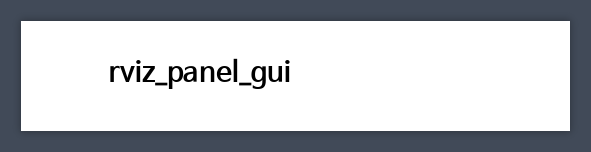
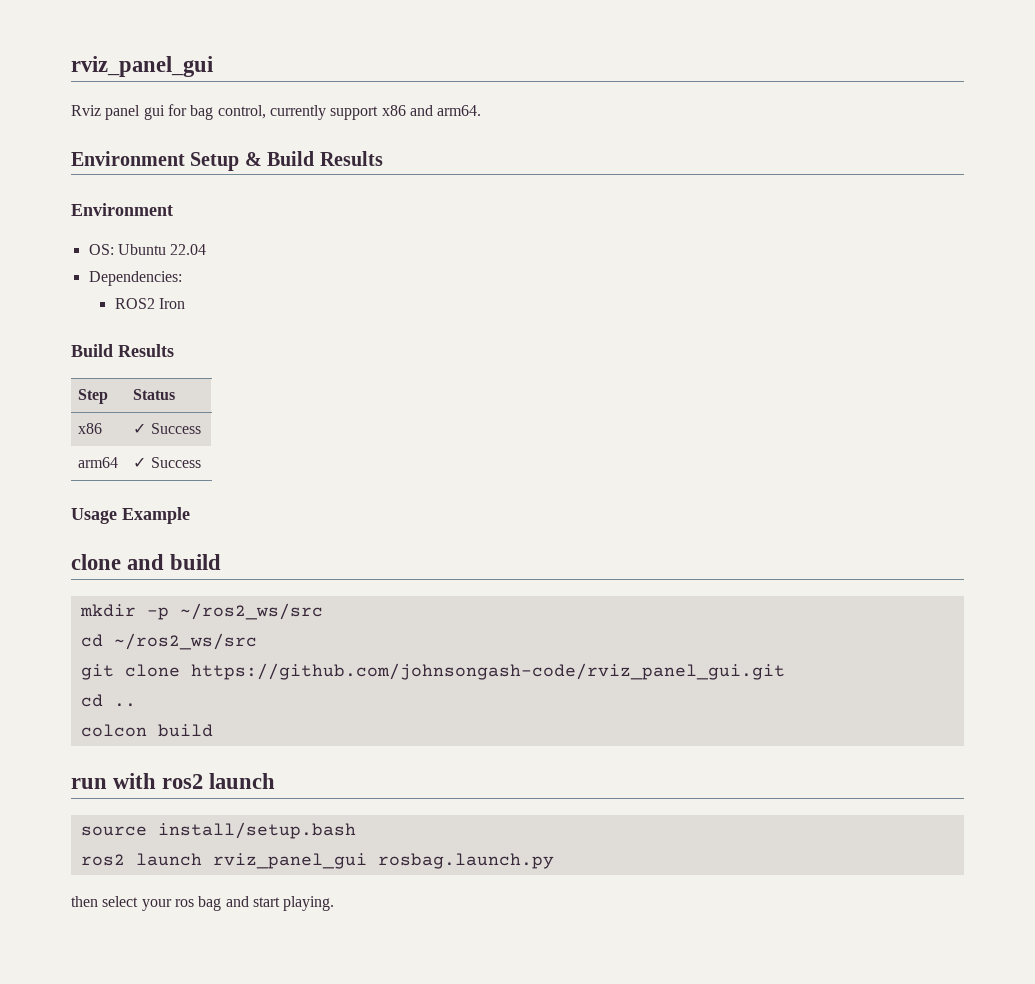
[109,58,291,89] rviz_panel_gui -> [71,56,213,77] [71,104,482,120] [71,151,383,171] [71,203,173,216] [88,244,207,255] [88,271,182,286] [114,298,185,309] [71,344,174,357] [78,389,109,404] [133,389,176,400] [78,423,103,434] [133,423,201,434] [78,457,119,468] [133,457,201,468] [71,507,190,524] [71,554,222,570] [79,603,323,620] [80,633,257,650] [80,663,785,680] [80,694,136,707] [80,724,213,737] [71,773,276,789] [80,822,356,839] [80,853,554,869] [71,896,335,911] rviz_panel_gui // Rviz panel gui for bag control, currently support x86 and arm64. // Environment Setup & Build Results // Environment // OS: Ubuntu 22.04 // Dependencies: // ROS2 Iron // Build Results // Step | Status // x86 | ✓ Success // arm64 | ✓ Success // Usage Example // clone and build // mkdir -p ~/ros2_ws/src // cd ~/ros2_ws/src // git clone https://github.com/johnsongash-code/rviz_panel_gui.git // cd .. // colcon build // run with ros2 launch // source install/setup.bash // ros2 launch rviz_panel_gui rosbag.launch.py // then select your ros bag and start playing.

